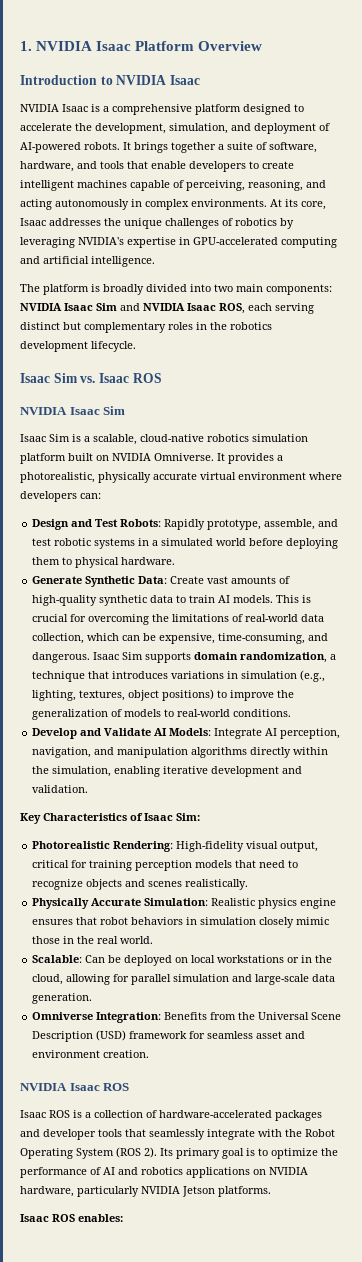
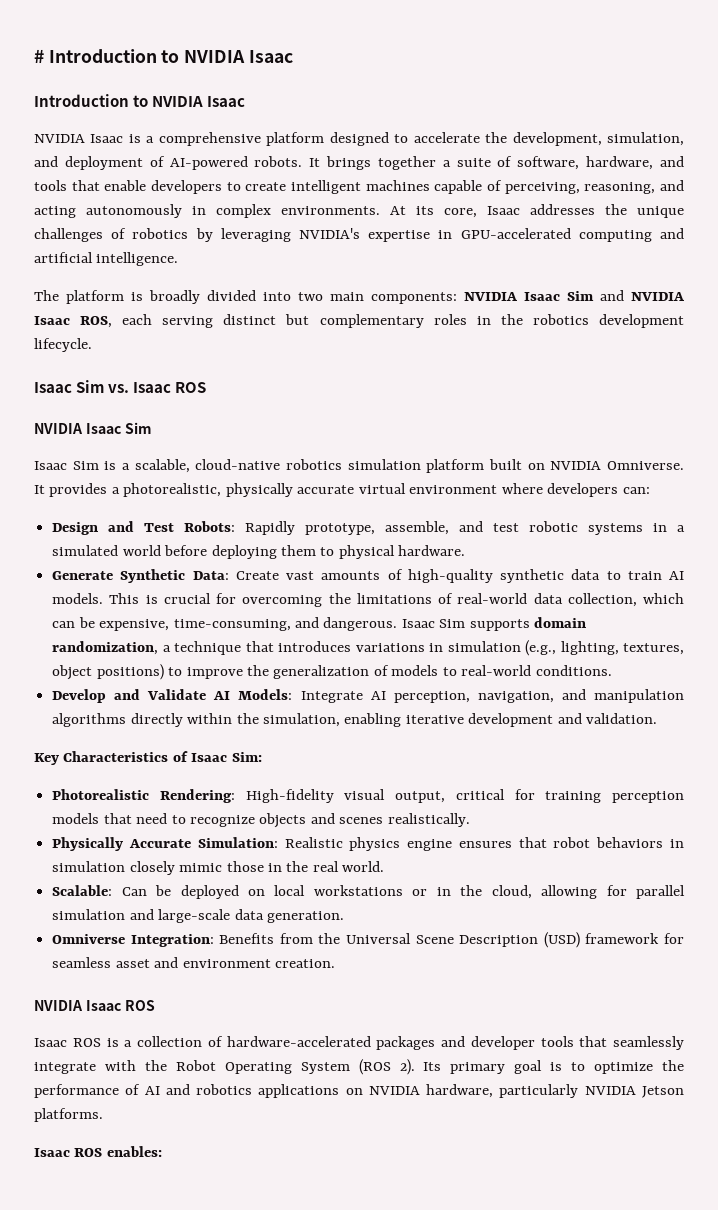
[20,41,263,51] 1. NVIDIA Isaac Platform Overview -> [34,49,293,63] # Introduction to NVIDIA Isaac

